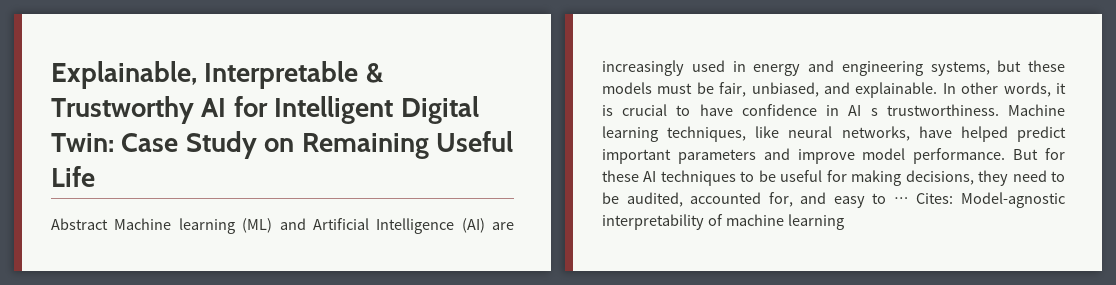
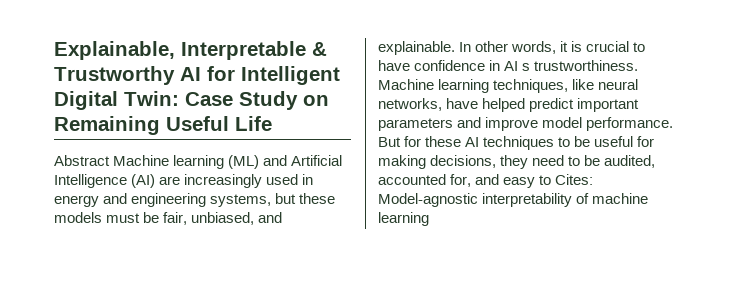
[893,197,909,204] … -> (552, 180) none

